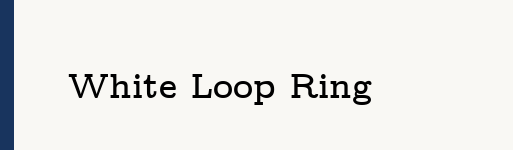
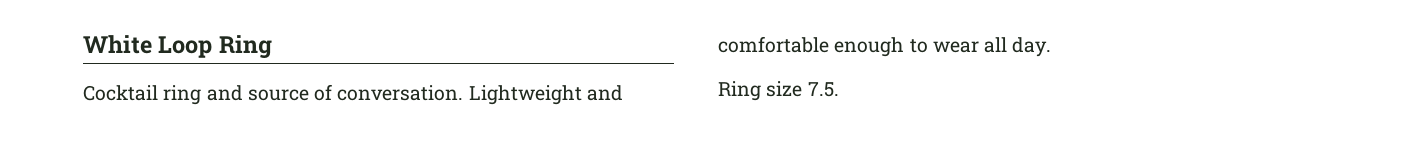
(372, 89) none -> [83,84,623,105] [718,36,1052,57] [718,81,839,101] // Cocktail ring and source of conversation. Lightweight and comfortable enough to wear all day. // Ring size 7.5.

